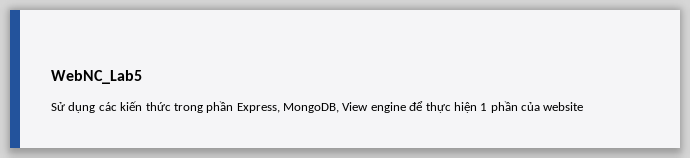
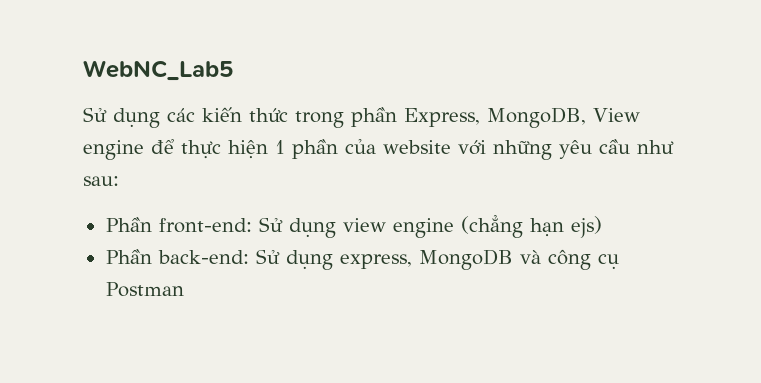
(584, 106) none -> [458,139,674,160] [83,176,119,186] [105,215,602,238] [105,249,619,270] [105,282,184,297] với những yêu cầu như sau: // Phần front-end: Sử dụng view engine (chẳng hạn ejs) // Phần back-end: Sử dụng express, MongoDB và công cụ Postman

